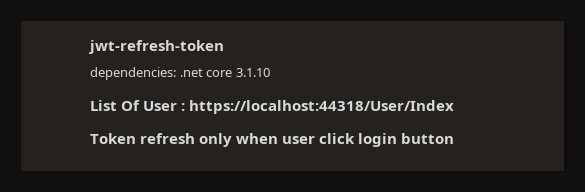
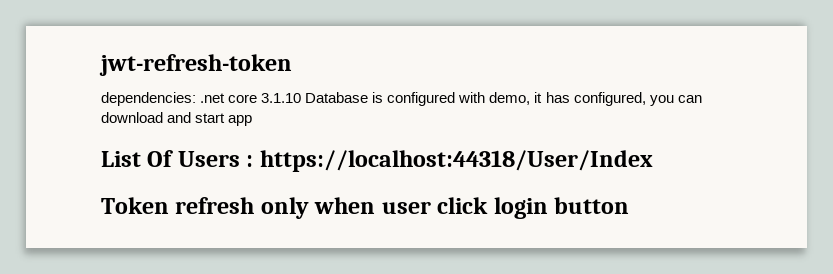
(270, 72) none -> [305,92,702,106] [101,112,253,126] Database is configured with demo, it has configured, you can download and start app
[143,101,178,111] User -> [177,151,240,167] Users

